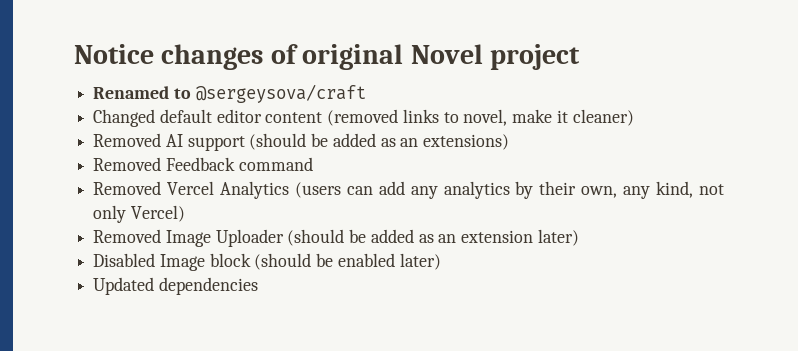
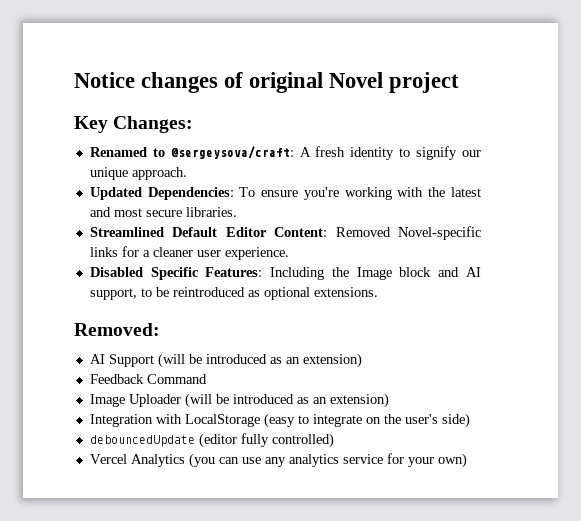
(581, 57) none -> [74,116,194,133] // Key Changes:
[195,84,366,103] [93,109,634,127] [93,133,510,151] [93,157,313,171] [93,181,724,199] [93,205,185,223] [93,229,579,247] [93,253,441,271] [93,277,258,295] @sergeysova/craft // Changed default editor content (removed links to novel, make it cleaner) // Removed AI support (should be added as an extensions) // Removed Feedback command // Removed Vercel Analytics (users can add any analytics by their own, any kind, not only Vercel) // Removed Image Uploader (should be added as an extension later) // Disabled Image block (should be enabled later) // Updated dependencies -> [170,146,482,160] [89,167,187,180] [89,187,482,200] [89,207,237,217] [89,226,482,240] [89,246,289,260] [89,267,482,280] [89,287,378,300] [74,323,160,336] [89,353,362,368] [89,374,207,384] [89,393,389,408] [89,413,470,428] [89,433,334,448] [89,453,467,468] @sergeysova/craft: A fresh identity to signify our unique approach. // Updated Dependencies: To ensure you're working with the latest and most secure libraries. // Streamlined Default Editor Content: Removed Novel-specific links for a cleaner user experience. // Disabled Specific Features: Including the Image block and AI support, to be reintroduced as optional extensions. // Removed: // AI Support (will be introduced as an extension) // Feedback Command // Image Uploader (will be introduced as an extension) // Integration with LocalStorage (easy to integrate on the user's side) // debouncedUpdate (editor fully controlled) // Vercel Analytics (you can use any analytics service for your own)

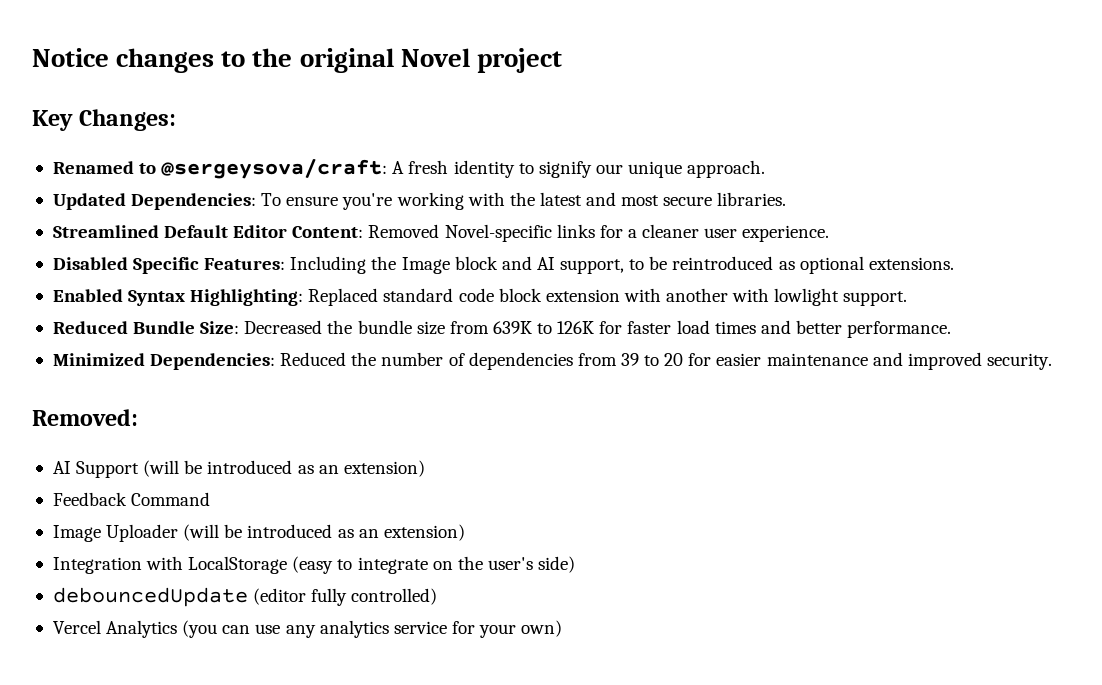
[224,72,244,88] of -> [221,48,293,67] to the
(378, 292) none -> [52,288,908,306] [52,320,952,338] [52,352,1052,370] // Enabled Syntax Highlighting: Replaced standard code block extension with another with lowlight support. // Reduced Bundle Size: Decreased the bundle size from 639K to 126K for faster load times and better performance. // Minimized Dependencies: Reduced the number of dependencies from 39 to 20 for easier maintenance and improved security.

